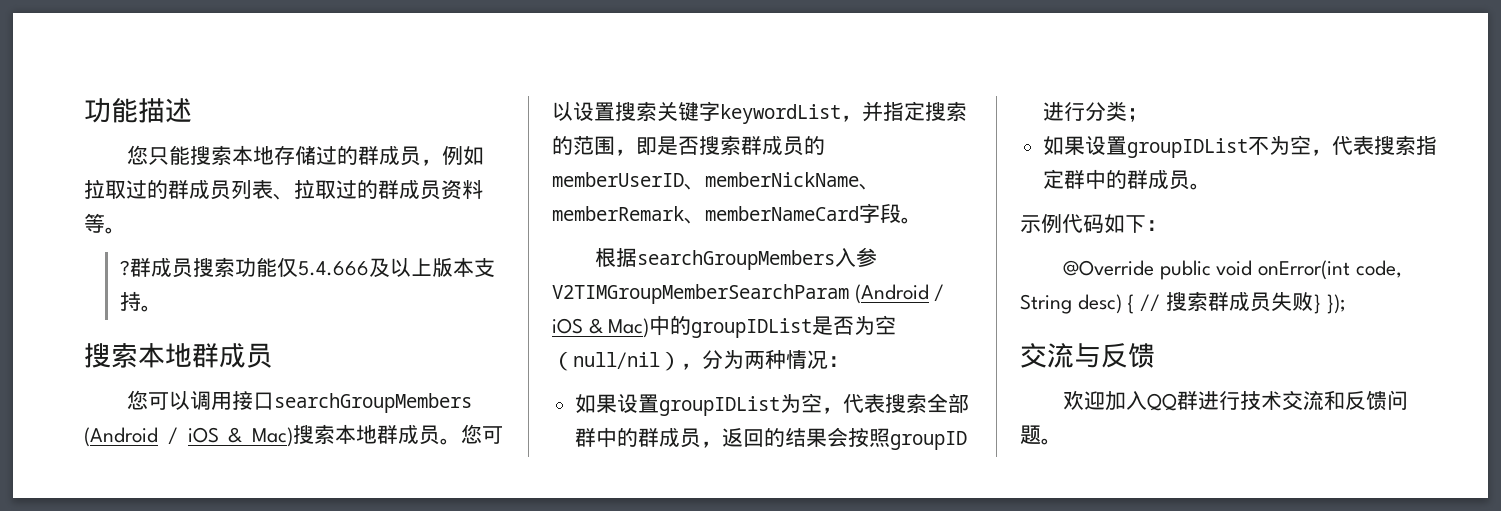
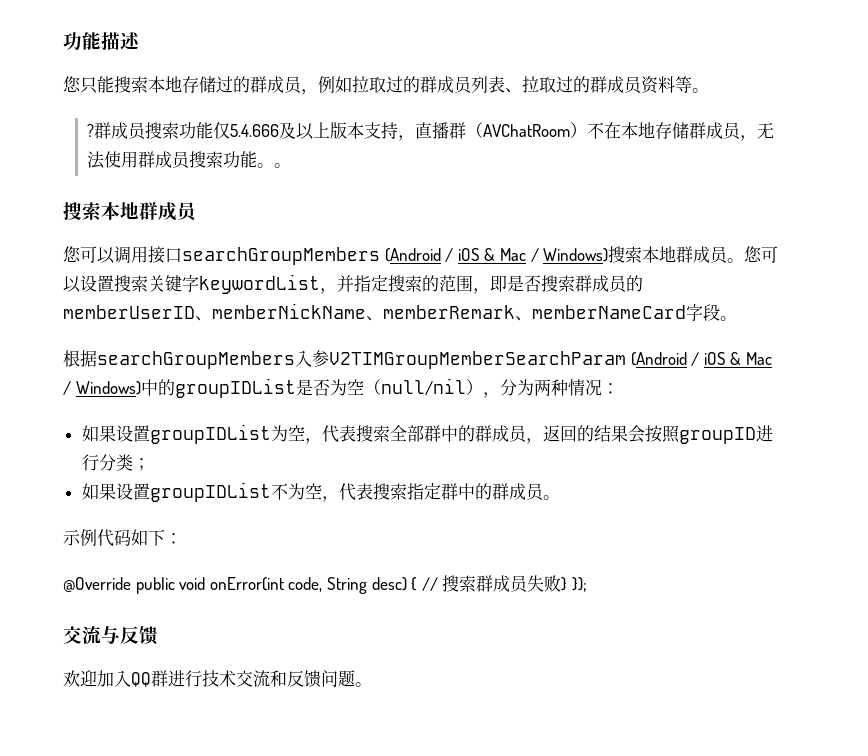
(141, 301) none -> [398,122,775,141] [87,151,275,169] ，直播群（AVChatRoom）不在本地存储群成员，无法使用群成员搜索功能。
[252,427,293,447] Mac) -> [499,248,609,262] Mac / Windows)
[608,318,650,338] Mac) -> [745,352,772,365] [63,381,141,395] Mac / Windows)

